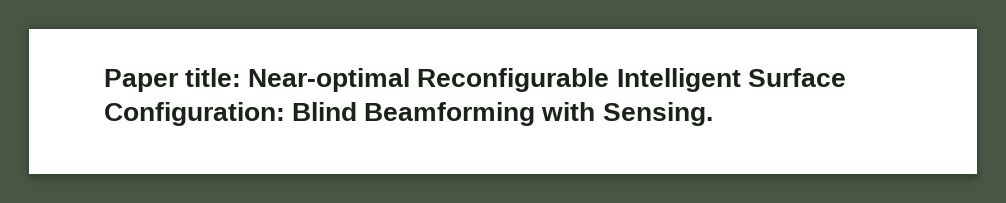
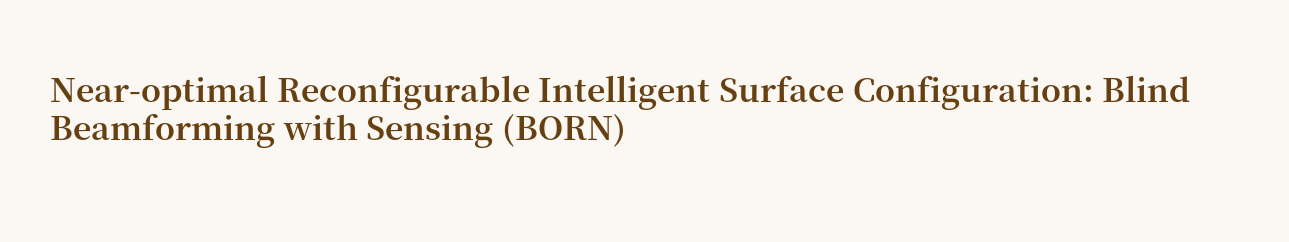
[104,68,242,92] Paper title: -> (50, 92) none
[602,102,713,126] Sensing. -> [366,114,626,148] Sensing (BORN)

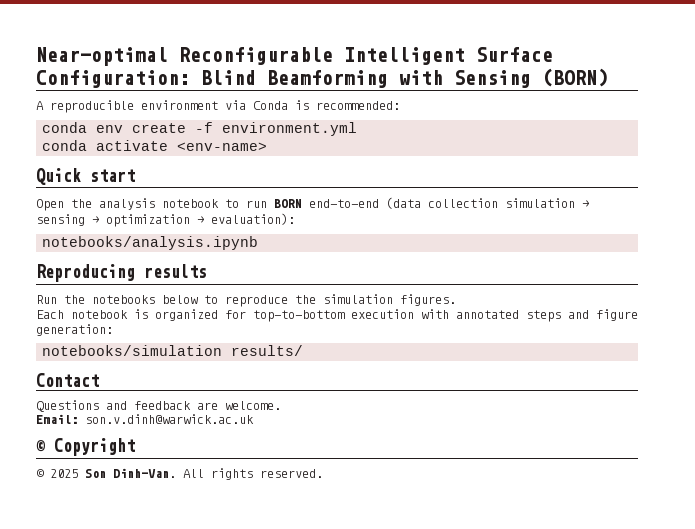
(626, 130) none -> [36,100,400,113] [42,122,358,136] [42,140,268,151] [36,168,135,185] [36,197,589,211] [36,213,295,227] [42,236,259,250] [36,264,207,282] [36,294,456,307] [36,309,638,322] [36,324,113,336] [42,345,304,356] [36,373,99,387] [36,400,281,412] [36,414,254,424] [36,438,135,456] [36,468,323,480] // A reproducible environment via Conda is recommended: // conda env create -f environment.yml // conda activate <env-name> // Quick start // Open the analysis notebook to run BORN end-to-end (data collection simulation → sensing → optimization → evaluation): // notebooks/analysis.ipynb // Reproducing results // Run the notebooks below to reproduce the simulation figures. // Each notebook is organized for top-to-bottom execution with annotated steps and figure generation: // notebooks/simulation results/ // Contact // Questions and feedback are welcome. // Email: son.v.dinh@warwick.ac.uk // © Copyright // © 2025 Son Dinh-Van. All rights reserved.

